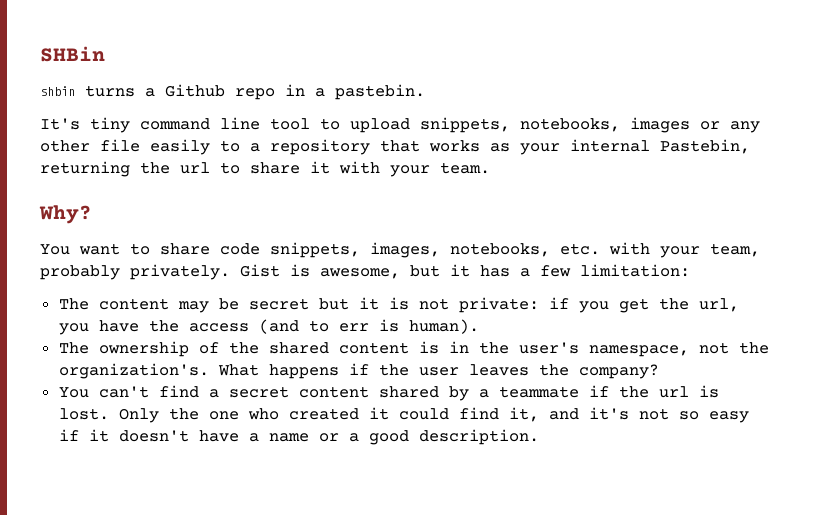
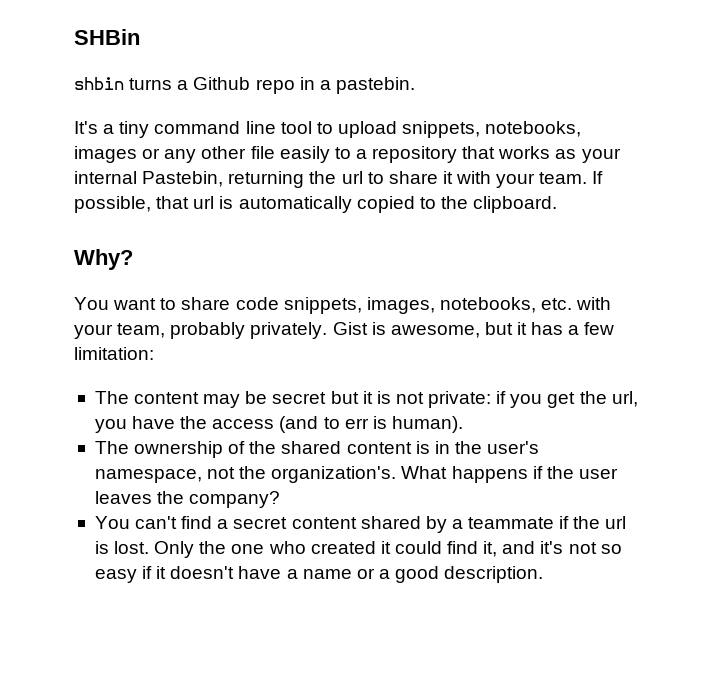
(80, 124) none -> [103,124,115,134] a
(490, 168) none -> [592,171,604,184] [74,196,558,213] If possible, that url is automatically copied to the clipboard.

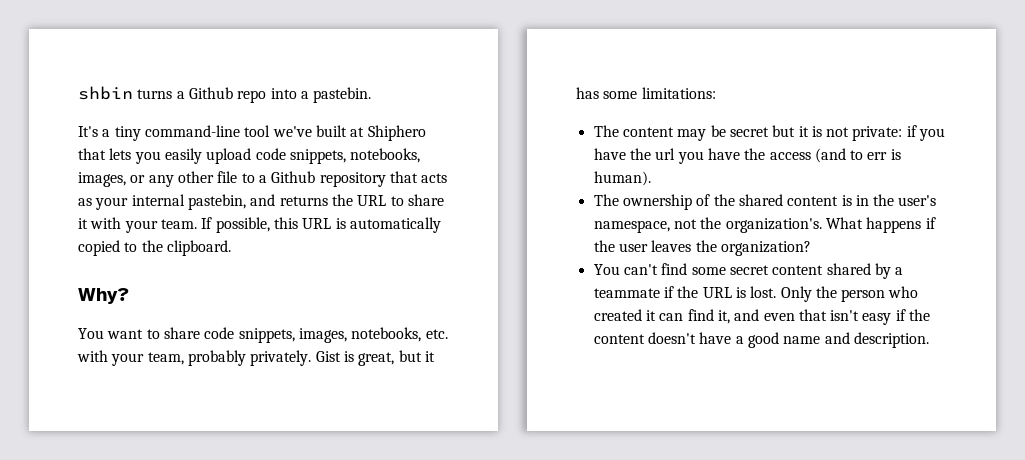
[74,29,140,45] SHBin // -> (78, 93) none
[299,77,315,90] in -> [270,88,297,99] into
[154,121,397,138] command line tool to upload -> [144,125,426,141] [78,148,286,164] command-line tool we've built at Shiphero that lets you easily upload code
[74,146,137,163] images -> [78,172,126,187] images,
[279,146,330,163] easily -> (238, 177) none
(367, 154) none -> [271,171,316,183] Github
[498,146,551,159] works -> [421,173,448,183] acts
[142,171,363,188] Pastebin, returning the url -> [187,194,387,210] pastebin, and returns the URL
[156,196,215,209] that url -> [273,217,332,229] this URL
[390,325,480,338] awesome, -> [358,352,395,366] great,
[568,322,615,335] [74,347,154,360] a few limitation: -> [603,87,716,99] some limitations:
[547,391,638,408] get the url, -> [593,148,676,160] have the url
[189,491,281,508] company? -> [720,241,811,256] organization?
[217,519,229,529] a -> [691,267,726,275] some
[605,516,627,529] url -> [702,287,732,298] URL
[231,544,265,554] one -> [841,289,886,302] person
[394,541,442,554] could -> [659,313,684,321] can
[540,541,622,554] [94,566,440,583] it's not so easy if it doesn't have a name or a good -> [763,309,931,325] [593,332,850,348] even that isn't easy if the content doesn't have a good name and

